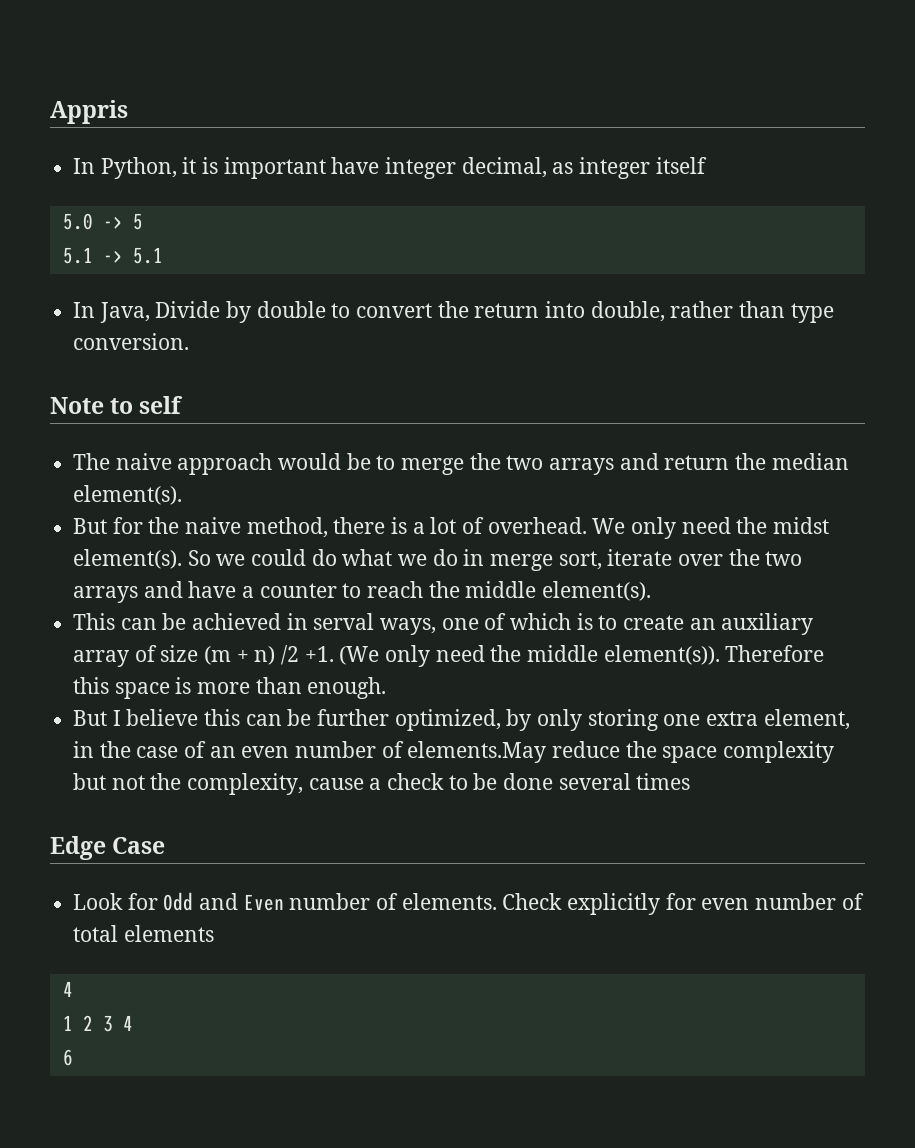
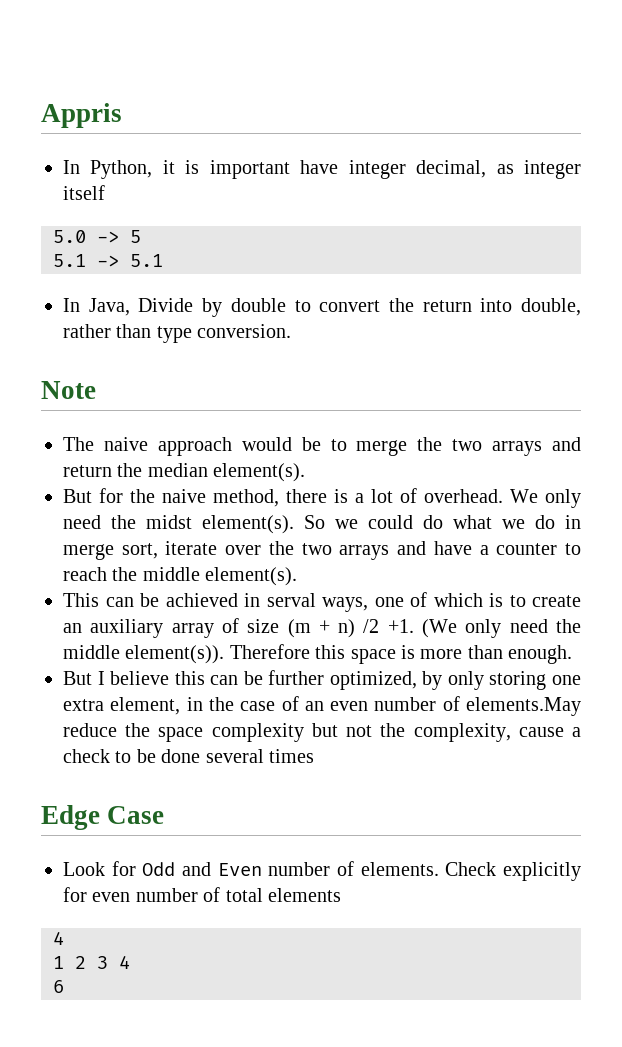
[110,396,184,414] to self -> (96, 390) none

